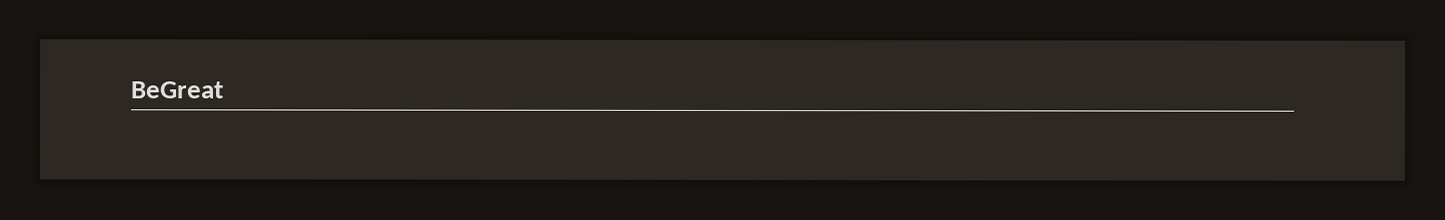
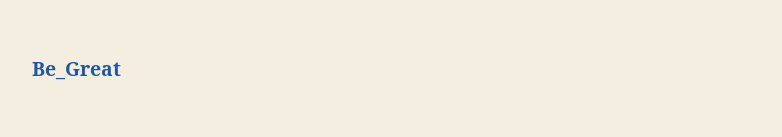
[131,81,224,99] BeGreat -> [32,62,121,80] Be_Great

